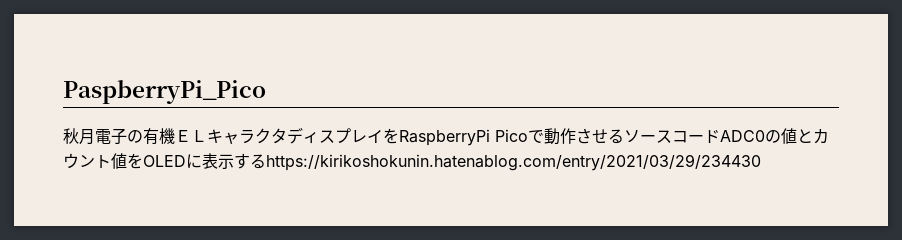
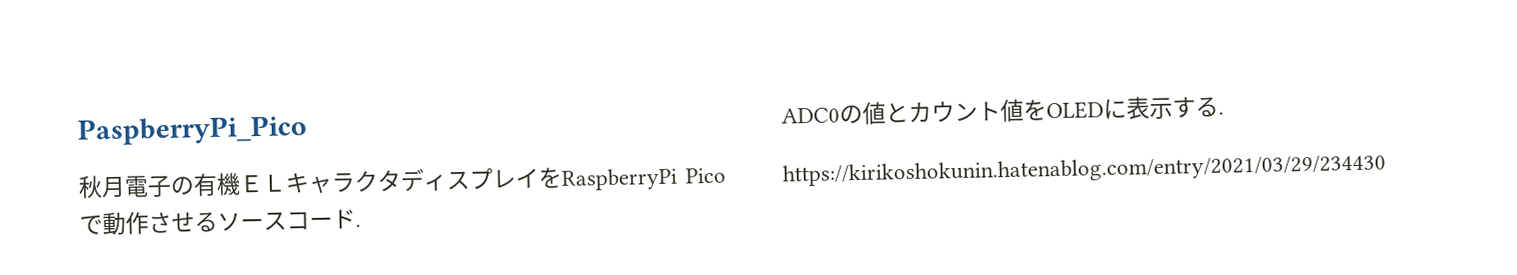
(720, 136) none -> [355,224,361,228] . //
(266, 161) none -> [1218,111,1224,115] . //

